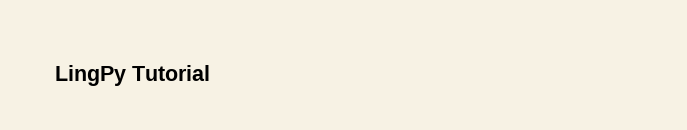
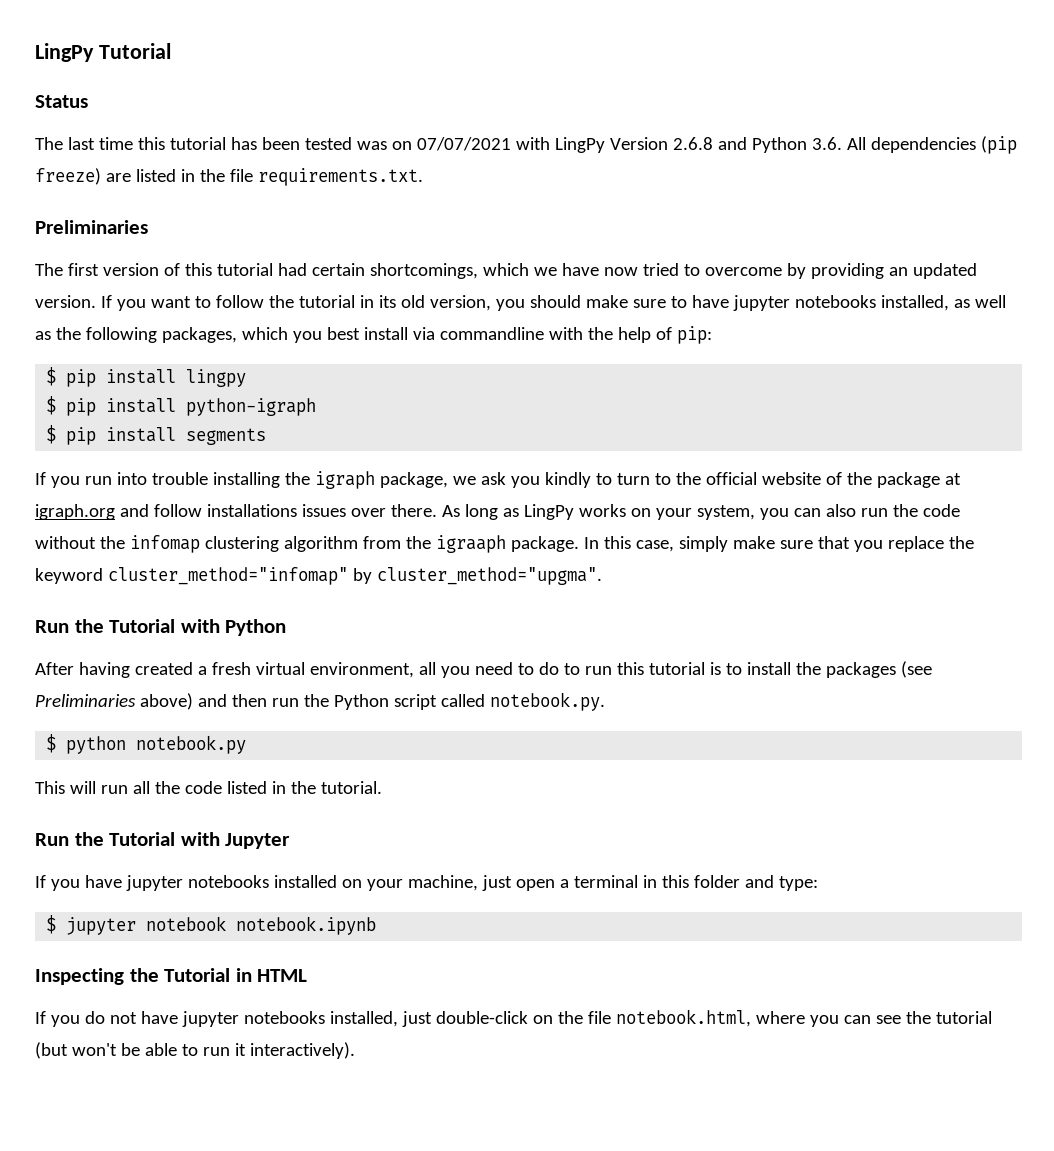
(210, 73) none -> [35,95,88,108] [35,136,1017,154] [35,168,423,186] [35,220,148,234] [35,263,977,279] [35,295,1006,311] [35,326,712,344] [46,367,247,387] [46,396,317,416] [46,425,267,445] [35,471,961,489] [35,504,960,520] [35,535,974,553] [35,567,602,585] [35,619,287,636] [35,661,932,678] [35,692,605,711] [46,734,247,754] [35,781,382,794] [35,832,291,849] [35,875,818,891] [46,915,377,935] [35,968,308,985] [35,1009,992,1027] [35,1042,355,1059] // Status // The last time this tutorial has been tested was on 07/07/2021 with LingPy Version 2.6.8 and Python 3.6. All dependencies (pip freeze) are listed in the file requirements.txt. // Preliminaries // The first version of this tutorial had certain shortcomings, which we have now tried to overcome by providing an updated version. If you want to follow the tutorial in its old version, you should make sure to have jupyter notebooks installed, as well as the following packages, which you best install via commandline with the help of pip: // $ pip install lingpy // $ pip install python-igraph // $ pip install segments // If you run into trouble installing the igraph package, we ask you kindly to turn to the official website of the package at igraph.org and follow installations issues over there. As long as LingPy works on your system, you can also run the code without the infomap clustering algorithm from the igraaph package. In this case, simply make sure that you replace the keyword cluster_method="infomap" by cluster_method="upgma". // Run the Tutorial with Python // After having created a fresh virtual environment, all you need to do to run this tutorial is to install the packages (see Preliminaries above) and then run the Python script called notebook.py. // $ python notebook.py // This will run all the code listed in the tutorial. // Run the Tutorial with Jupyter // If you have jupyter notebooks installed on your machine, just open a terminal in this folder and type: // $ jupyter notebook notebook.ipynb // Inspecting the Tutorial in HTML // If you do not have jupyter notebooks installed, just double-click on the file notebook.html, where you can see the tutorial (but won't be able to run it interactively).

